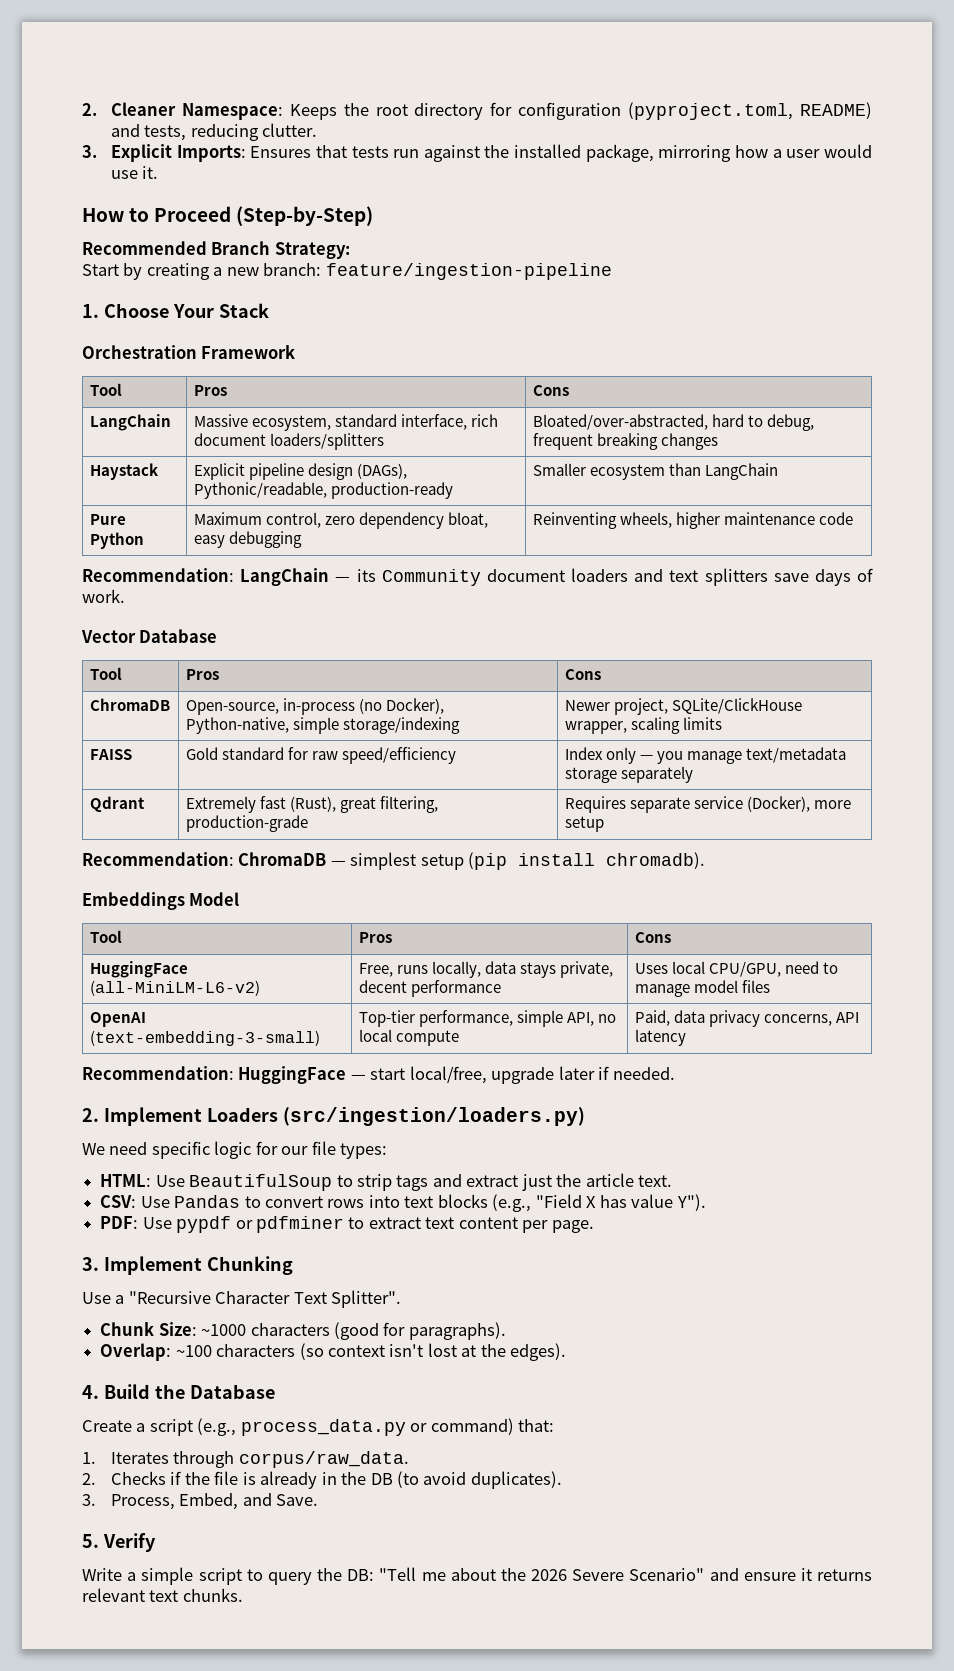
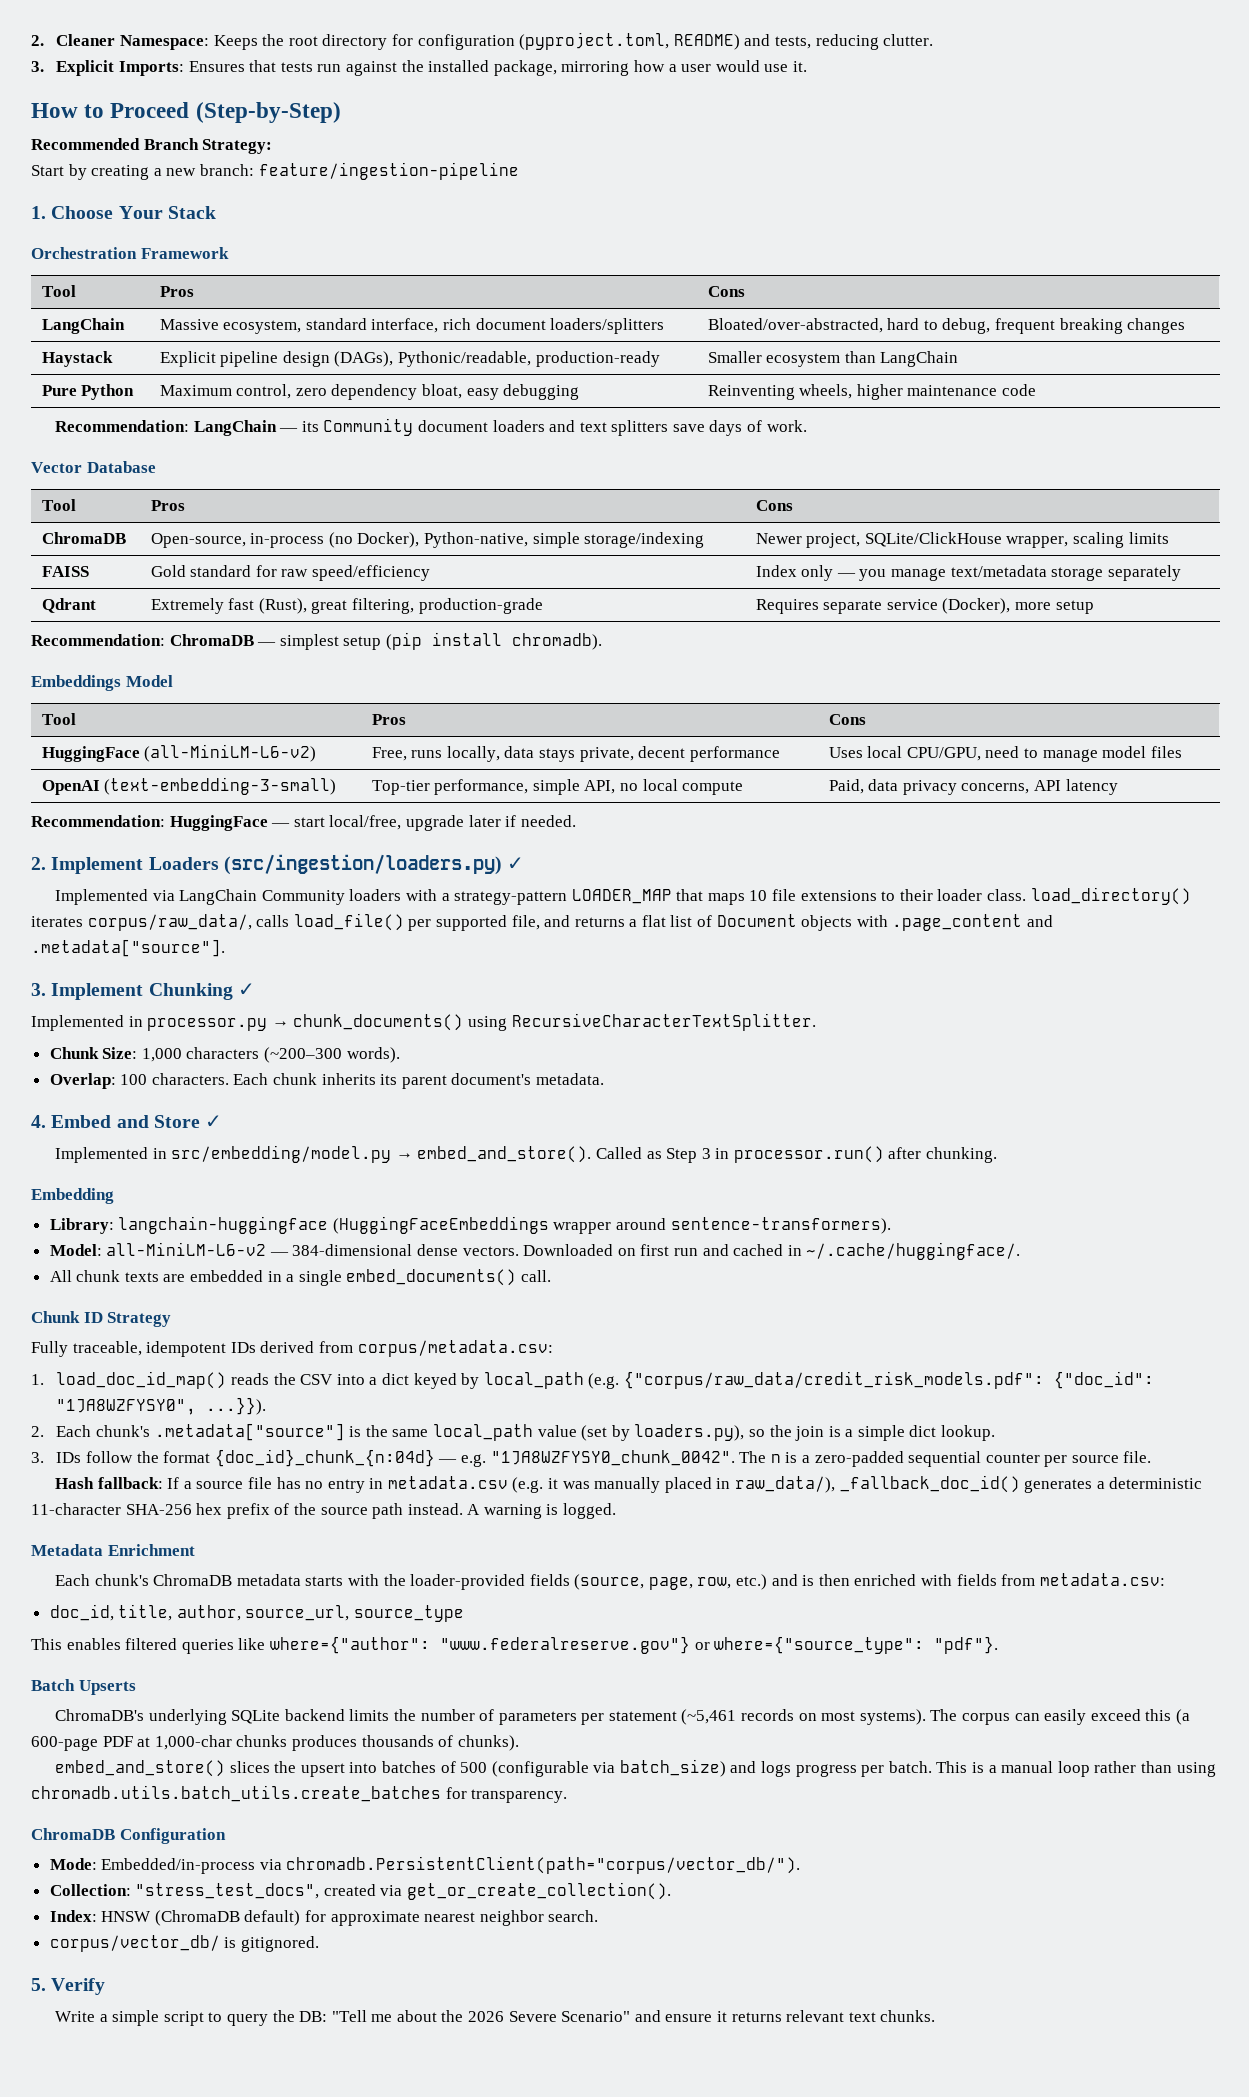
[82,1141,388,1159] [100,1173,673,1191] [100,1194,706,1212] [100,1216,594,1233] [82,1256,293,1275] [82,1290,402,1308] [100,1322,506,1340] [100,1343,567,1361] [82,1384,275,1399] [82,1418,555,1436] [82,1451,409,1468] [82,1471,562,1489] [82,1493,319,1510] // We need specific logic for our file types: // HTML: Use BeautifulSoup to strip tags and extract just the article text. // CSV: Use Pandas to convert rows into text blocks (e.g., "Field X has value Y"). // PDF: Use pypdf or pdfminer to extract text content per page. // 3. Implement Chunking // Use a "Recursive Character Text Splitter". // Chunk Size: ~1000 characters (good for paragraphs). // Overlap: ~100 characters (so context isn't lost at the edges). // 4. Build the Database // Create a script (e.g., process_data.py or command) that: // 1. Iterates through corpus/raw_data. // 2. Checks if the file is already in the DB (to avoid duplicates). // 3. Process, Embed, and Save. -> [507,857,525,870] [54,887,1191,905] [31,913,1054,931] [31,939,225,957] [31,983,255,1000] [31,1013,816,1031] [49,1047,400,1063] [49,1073,605,1089] [31,1115,223,1128] [54,1145,998,1163] [31,1188,114,1204] [49,1216,891,1234] [49,1242,1021,1260] [49,1269,552,1286] [31,1311,172,1327] [31,1340,553,1357] [31,1371,1154,1389] [56,1397,267,1415] [31,1423,996,1441] [31,1449,1152,1467] [54,1475,1203,1493] [31,1503,617,1519] [31,1544,195,1556] [54,1573,1165,1590] [49,1604,465,1622] [31,1636,999,1654] [31,1679,136,1695] [54,1709,1190,1725] [31,1735,519,1751] [54,1759,1216,1777] [31,1785,568,1803] [31,1828,226,1844] [49,1856,801,1874] [49,1882,672,1900] [49,1910,599,1926] [49,1935,319,1952] ✓ // Implemented via LangChain Community loaders with a strategy-pattern LOADER_MAP that maps 10 file extensions to their loader class. load_directory() iterates corpus/raw_data/, calls load_file() per supported file, and returns a flat list of Document objects with .page_content and .metadata["source"]. // 3. Implement Chunking ✓ // Implemented in processor.py → chunk_documents() using RecursiveCharacterTextSplitter. // Chunk Size: 1,000 characters (~200–300 words). // Overlap: 100 characters. Each chunk inherits its parent document's metadata. // 4. Embed and Store ✓ // Implemented in src/embedding/model.py → embed_and_store(). Called as Step 3 in processor.run() after chunking. // Embedding // Library: langchain-huggingface (HuggingFaceEmbeddings wrapper around sentence-transformers). // Model: all-MiniLM-L6-v2 — 384-dimensional dense vectors. Downloaded on first run and cached in ~/.cache/huggingface/. // All chunk texts are embedded in a single embed_documents() call. // Chunk ID Strategy // Fully traceable, idempotent IDs derived from corpus/metadata.csv: // 1. load_doc_id_map() reads the CSV into a dict keyed by local_path (e.g. {"corpus/raw_data/credit_risk_models.pdf": {"doc_id": "1JA8WZFYSY0", ...}}). // 2. Each chunk's .metadata["source"] is the same local_path value (set by loaders.py), so the join is a simple dict lookup. // 3. IDs follow the format {doc_id}_chunk_{n:04d} — e.g. "1JA8WZFYSY0_chunk_0042". The n is a zero-padded sequential counter per source file. // Hash fallback: If a source file has no entry in metadata.csv (e.g. it was manually placed in raw_data/), _fallback_doc_id() generates a deterministic 11-character SHA-256 hex prefix of the source path instead. A warning is logged. // Metadata Enrichment // Each chunk's ChromaDB metadata starts with the loader-provided fields (source, page, row, etc.) and is then enriched with fields from metadata.csv: // doc_id, title, author, source_url, source_type // This enables filtered queries like where={"author": "www.federalreserve.gov"} or where={"source_type": "pdf"}. // Batch Upserts // ChromaDB's underlying SQLite backend limits the number of parameters per statement (~5,461 records on most systems). The corpus can easily exceed this (a 600-page PDF at 1,000-char chunks produces thousands of chunks). // embed_and_store() slices the upsert into batches of 500 (configurable via batch_size) and logs progress per batch. This is a manual loop rather than using chromadb.utils.batch_utils.create_batches for transparency. // ChromaDB Configuration // Mode: Embedded/in-process via chromadb.PersistentClient(path="corpus/vector_db/"). // Collection: "stress_test_docs", created via get_or_create_collection(). // Index: HNSW (ChromaDB default) for approximate nearest neighbor search. // corpus/vector_db/ is gitignored.

